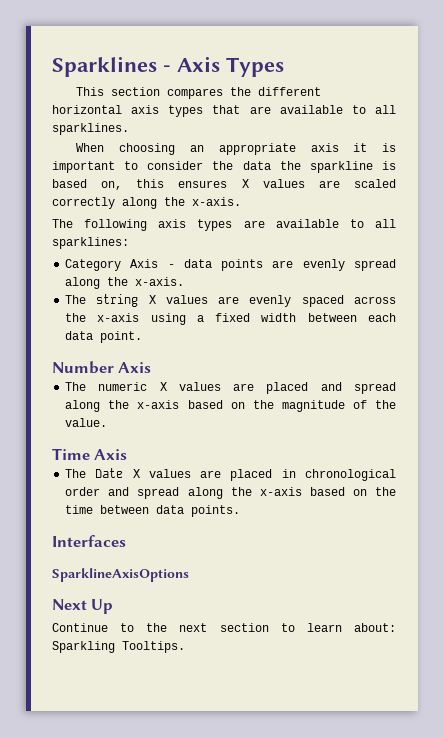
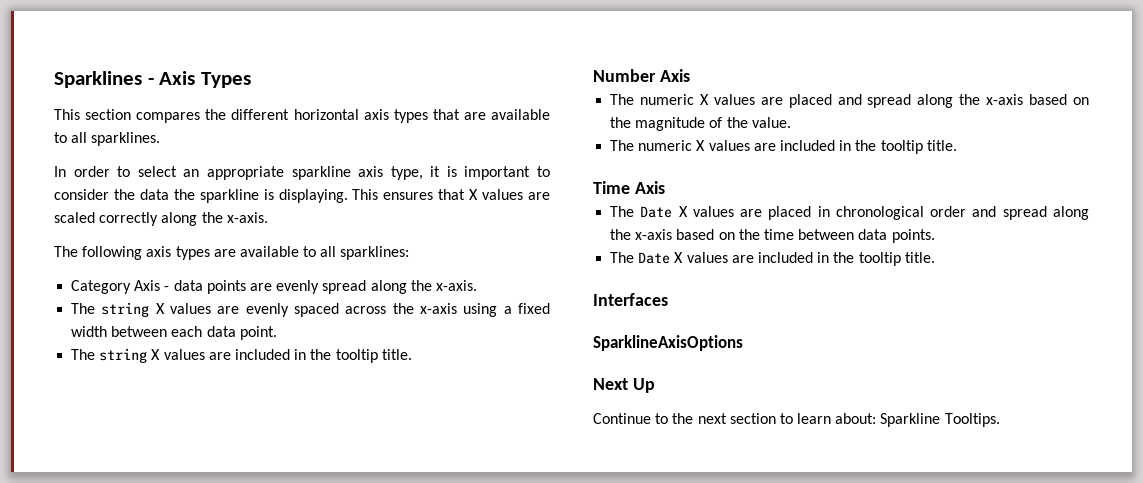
[76,143,339,155] When choosing an appropriate axis -> [54,166,423,180] In order to select an appropriate sparkline axis type,
[52,179,228,190] based on, this ensures -> [278,189,466,203] displaying. This ensures that
(143, 337) none -> [71,348,412,363] // The string X values are included in the tooltip title.
(108, 422) none -> [610,140,957,154] // The numeric X values are included in the tooltip title.
(241, 511) none -> [610,252,935,266] // The Date X values are included in the tooltip title.
[52,641,115,653] Sparkling -> [880,413,941,427] Sparkline

